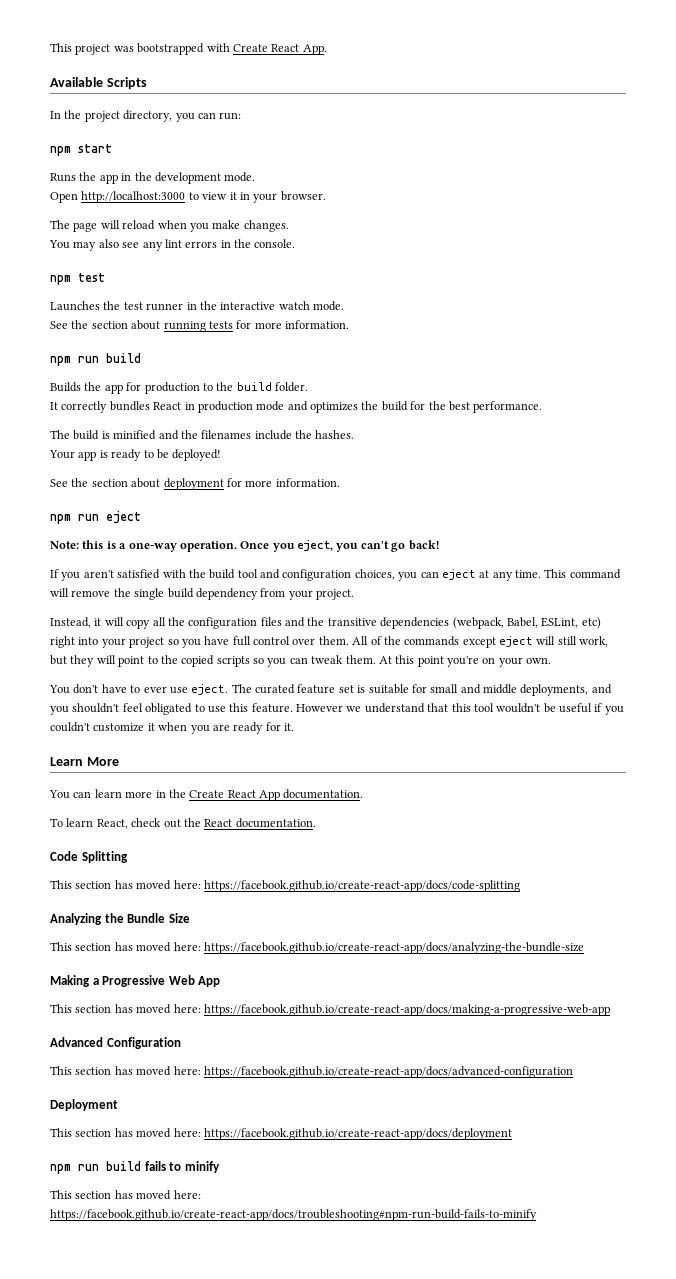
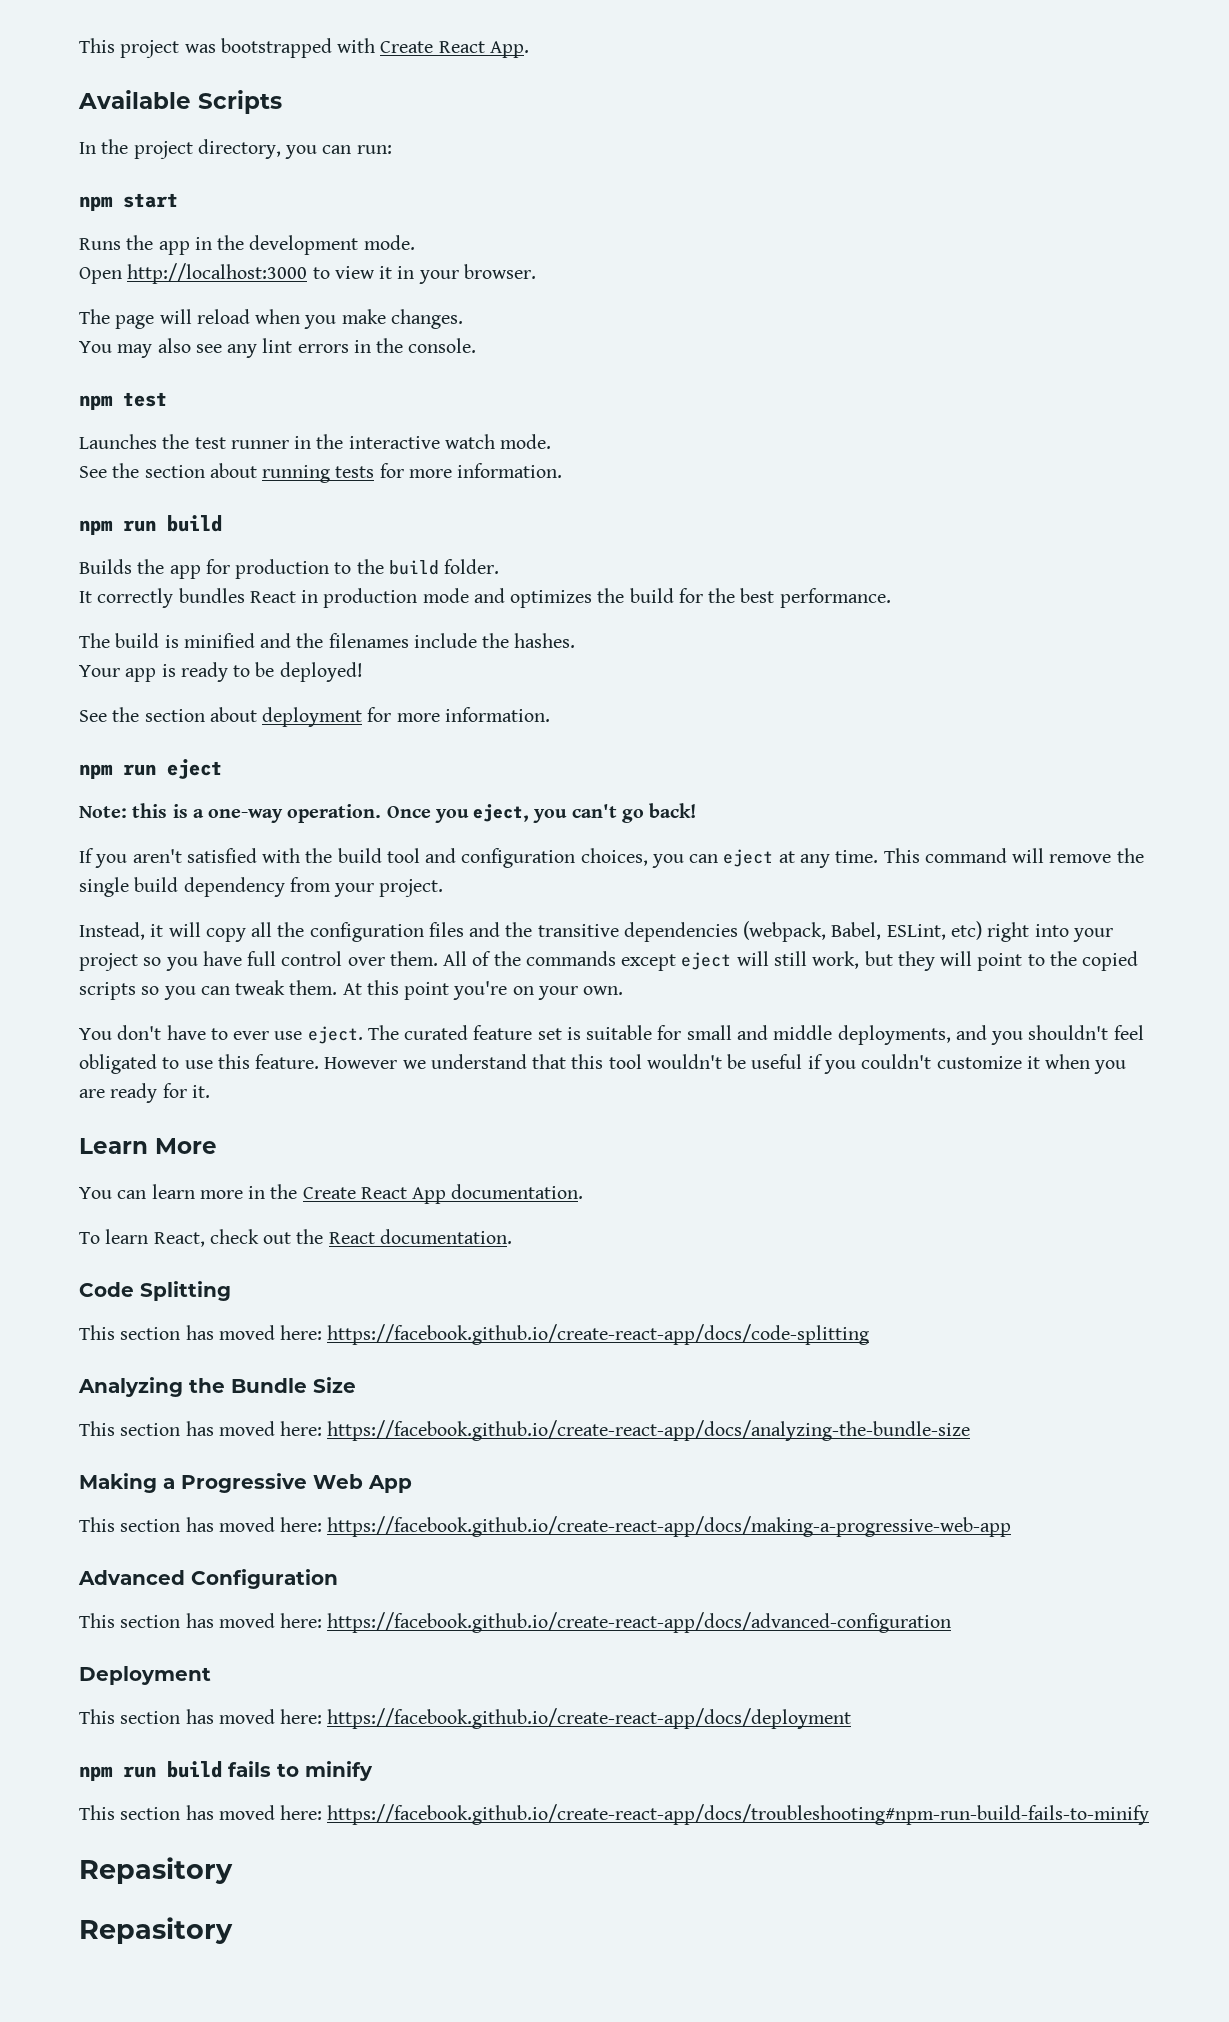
(537, 1215) none -> [79,1857,233,1884] [79,1917,233,1944] // Repasitory // Repasitory

